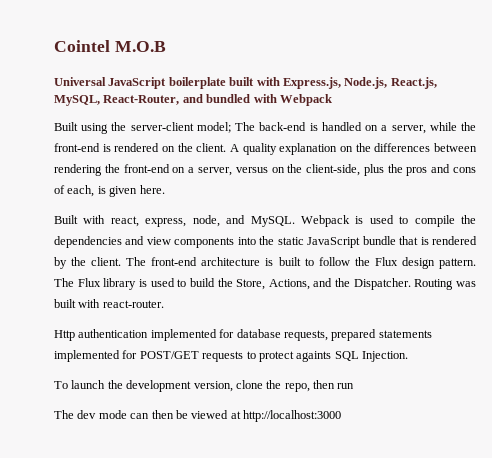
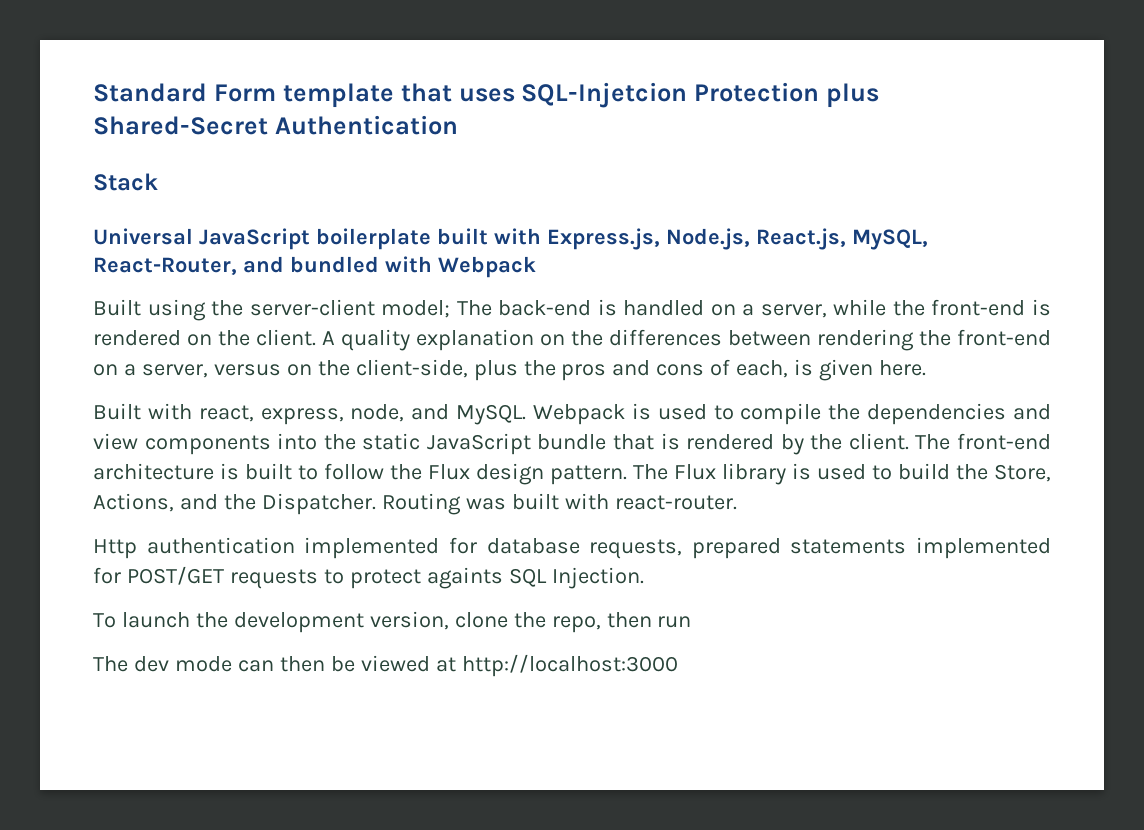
[54,40,166,52] Cointel M.O.B -> [93,82,880,108] [93,115,458,135] [93,173,158,191] Standard Form template that uses SQL-Injetcion Protection plus Shared-Secret Authentication // Stack

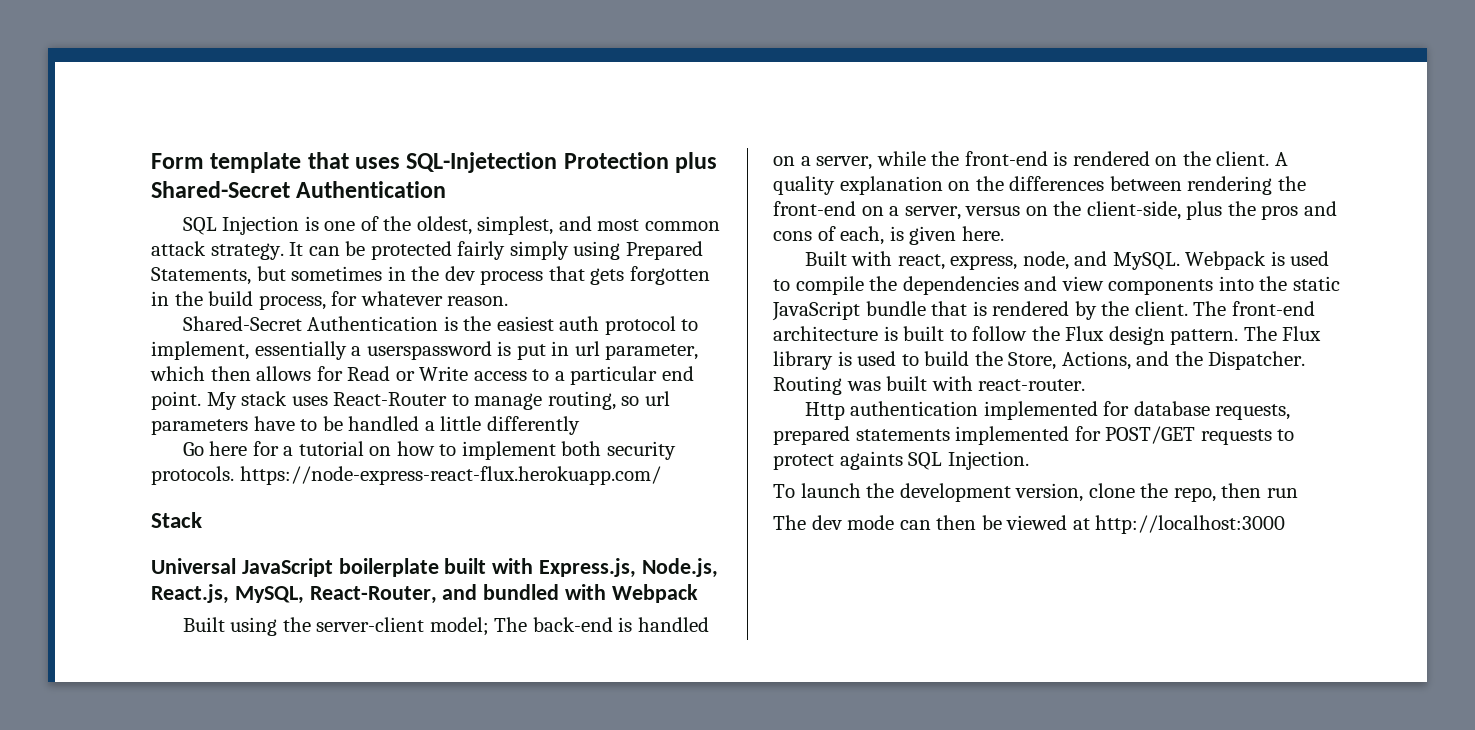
[93,83,207,102] Standard -> (151, 161) none
[521,82,688,108] SQL-Injetcion -> [406,152,558,173] SQL-Injetection
(458, 125) none -> [182,216,720,235] [151,241,703,260] [151,266,710,285] [151,291,509,310] [182,316,699,335] [151,341,699,360] [150,366,694,385] [151,391,670,410] [151,416,580,435] [182,441,676,460] [151,466,661,485] // SQL Injection is one of the oldest, simplest, and most common attack strategy. It can be protected fairly simply using Prepared Statements, but sometimes in the dev process that gets forgotten in the build process, for whatever reason. // Shared-Secret Authentication is the easiest auth protocol to implement, essentially a userspassword is put in url parameter, which then allows for Read or Write access to a particular end point. My stack uses React-Router to manage routing, so url parameters have to be handled a little differently // Go here for a tutorial on how to implement both security protocols. https://node-express-react-flux.herokuapp.com/

